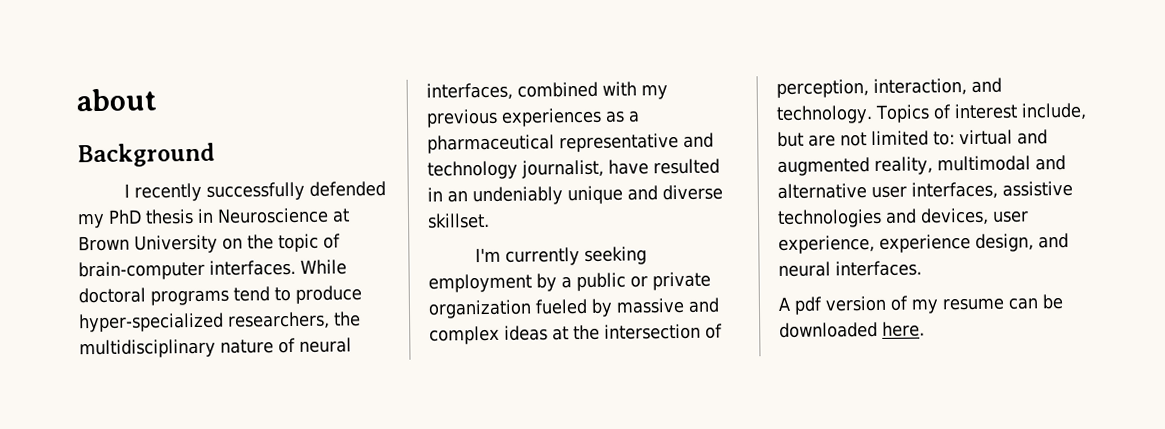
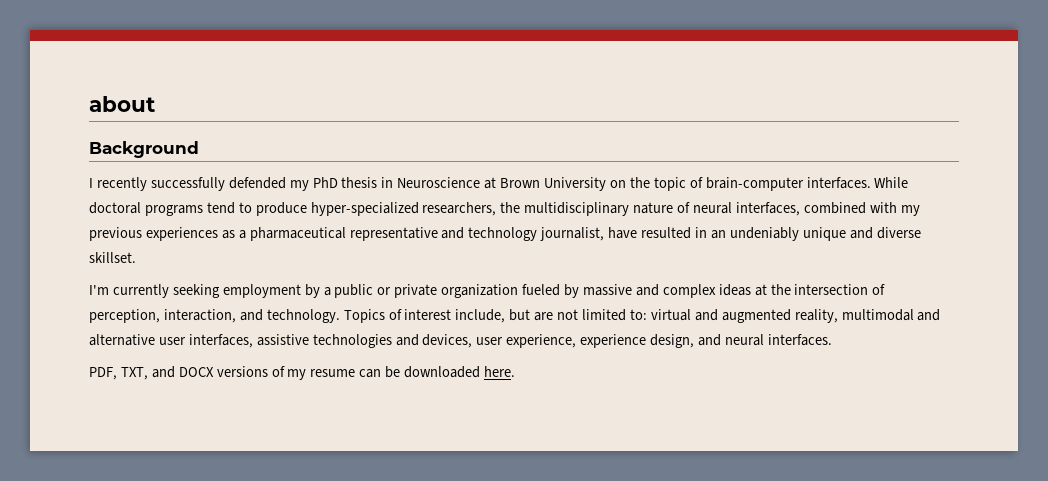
[778,295,887,315] A pdf version -> [89,366,268,380] PDF, TXT, and DOCX versions

